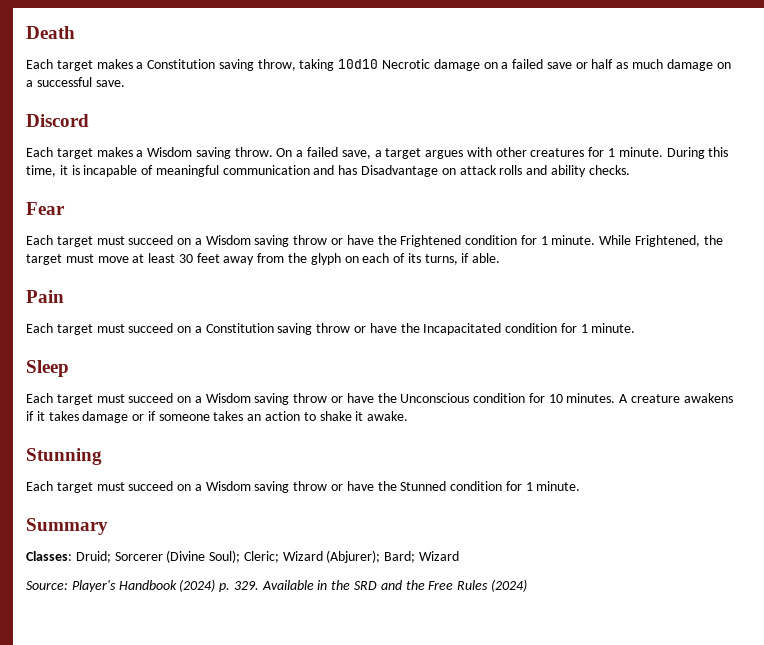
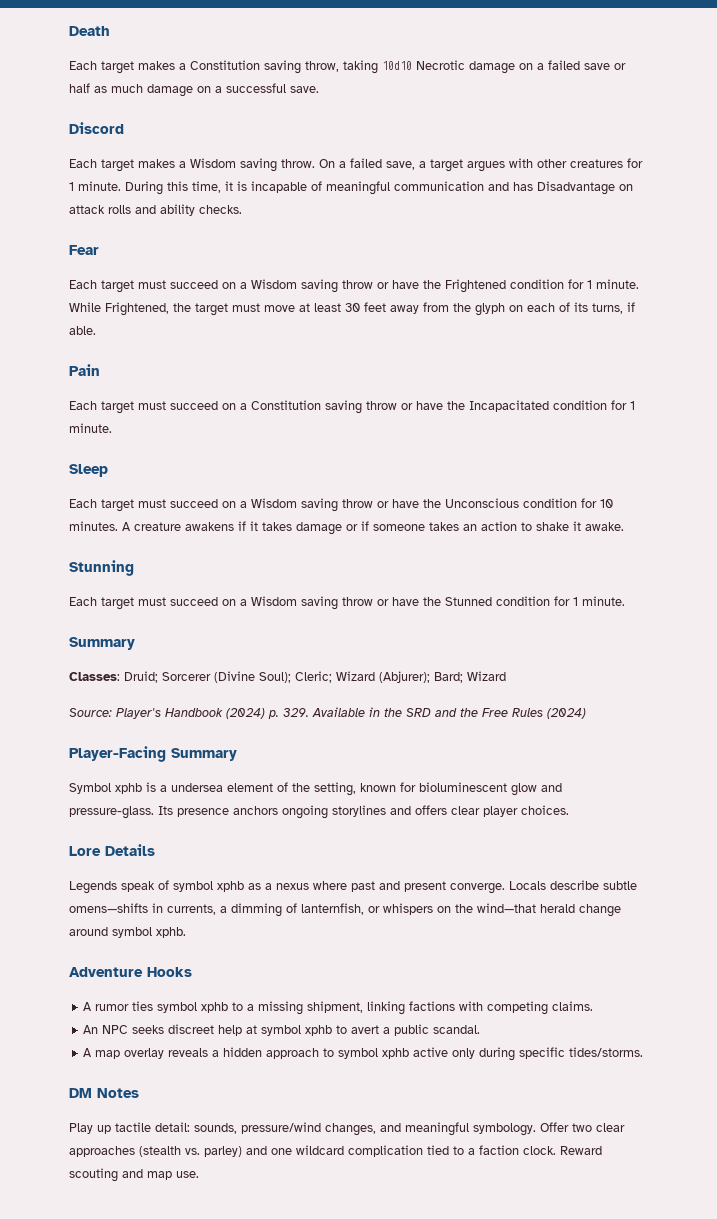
(527, 585) none -> [69,746,237,762] [69,782,562,796] [69,805,569,819] [69,844,155,856] [69,880,637,894] [69,903,621,917] [69,927,186,938] [69,967,192,977] [83,1001,594,1015] [83,1024,481,1036] [83,1047,644,1061] [69,1088,139,1098] [69,1122,625,1136] [69,1145,602,1157] [69,1168,199,1182] // Player-Facing Summary // Symbol xphb is a undersea element of the setting, known for bioluminescent glow and pressure-glass. Its presence anchors ongoing storylines and offers clear player choices. // Lore Details // Legends speak of symbol xphb as a nexus where past and present converge. Locals describe subtle omens—shifts in currents, a dimming of lanternfish, or whispers on the wind—that herald change around symbol xphb. // Adventure Hooks // A rumor ties symbol xphb to a missing shipment, linking factions with competing claims. // An NPC seeks discreet help at symbol xphb to avert a public scandal. // A map overlay reveals a hidden approach to symbol xphb active only during specific tides/storms. // DM Notes // Play up tactile detail: sounds, pressure/wind changes, and meaningful symbology. Offer two clear approaches (stealth vs. parley) and one wildcard complication tied to a faction clock. Reward scouting and map use.

